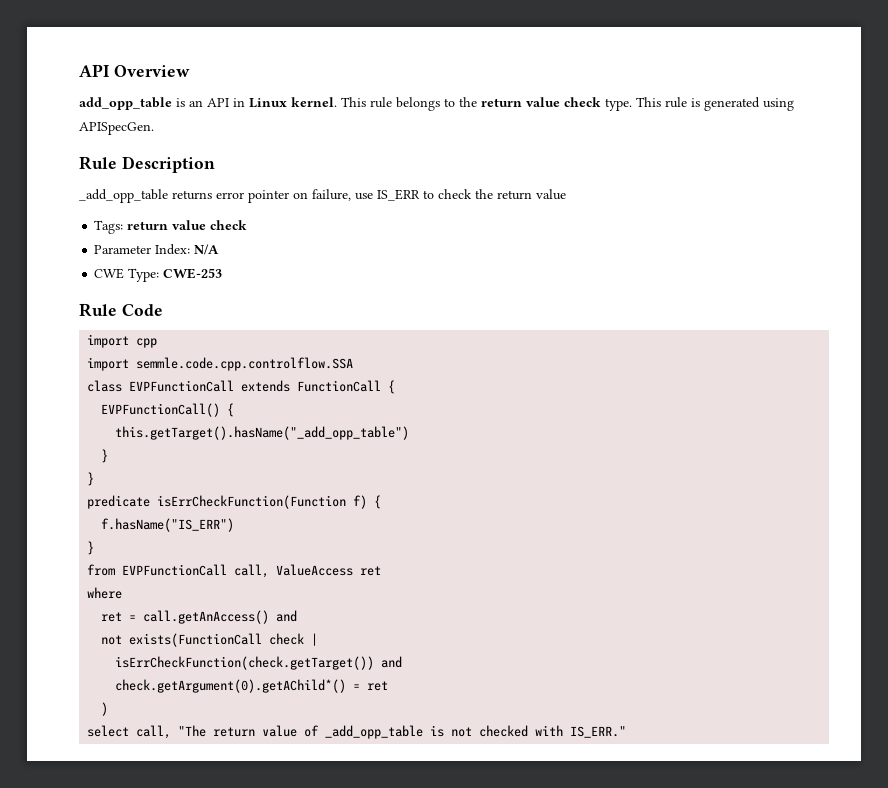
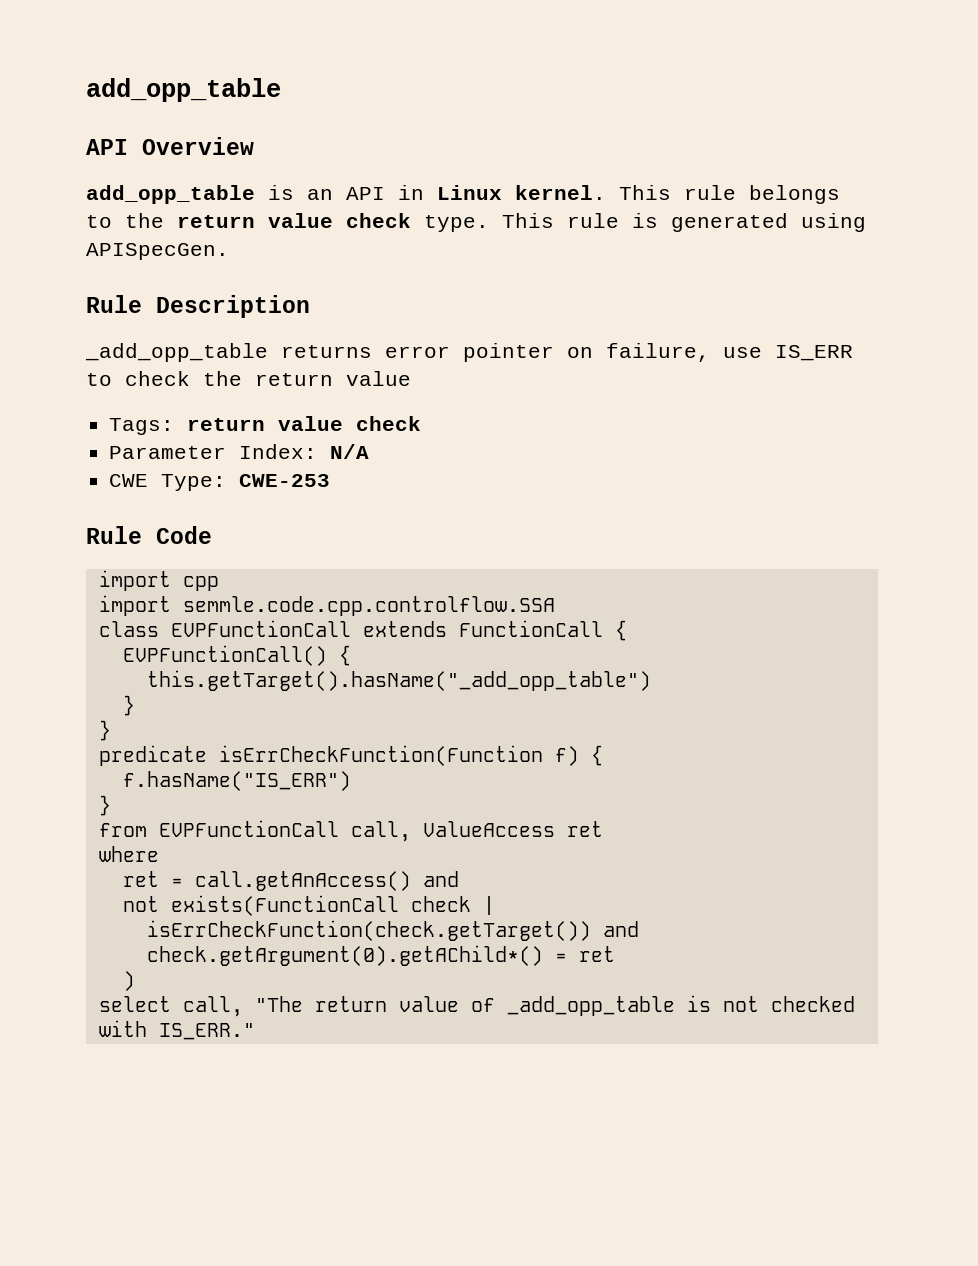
(79, 70) none -> [86,78,281,102] add_opp_table //

